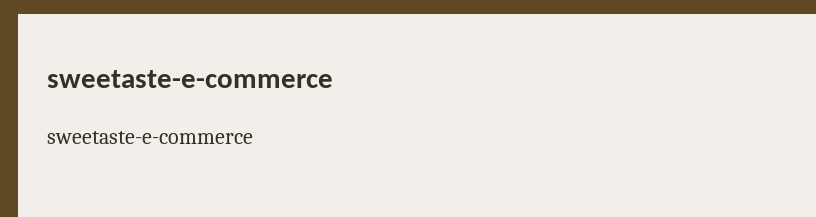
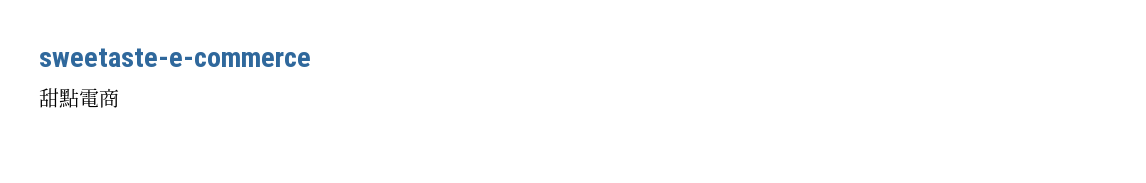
[47,131,253,144] sweetaste-e-commerce -> [39,88,119,108] 甜點電商

